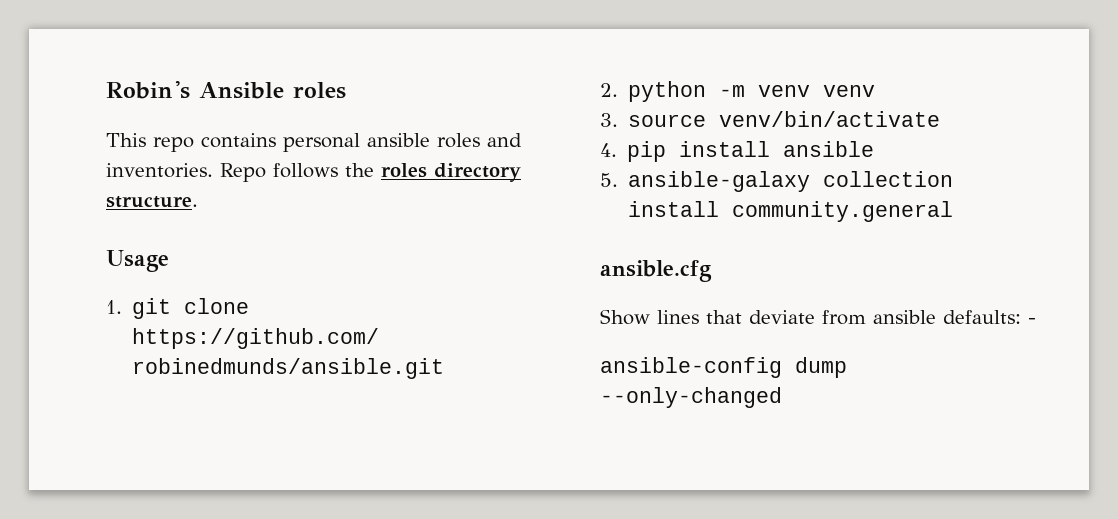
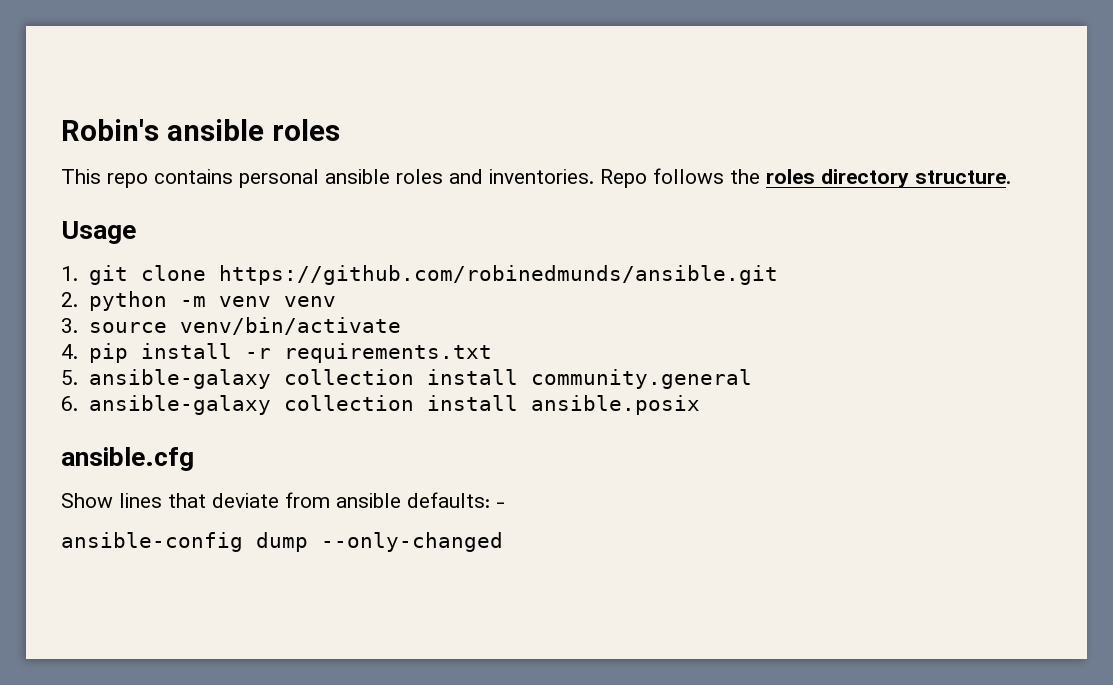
[199,82,284,99] Ansible -> [166,119,264,141] ansible
[783,141,875,157] ansible -> [244,343,492,363] -r requirements.txt
(954, 211) none -> [61,395,700,415] // 6. ansible-galaxy collection install ansible.posix

